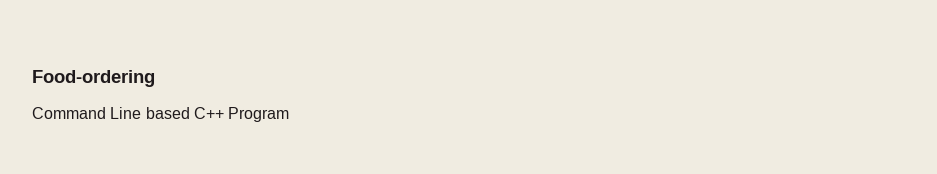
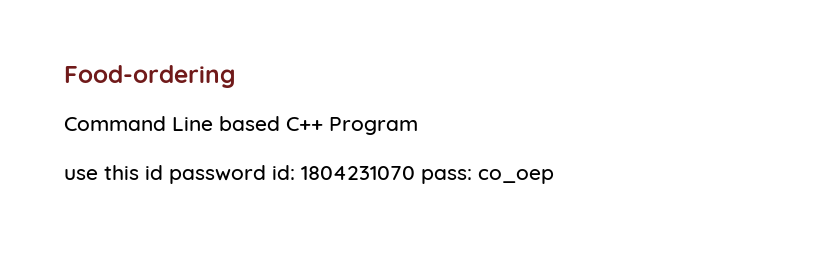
(290, 114) none -> [64,165,554,184] // use this id password id: 1804231070 pass: co_oep

